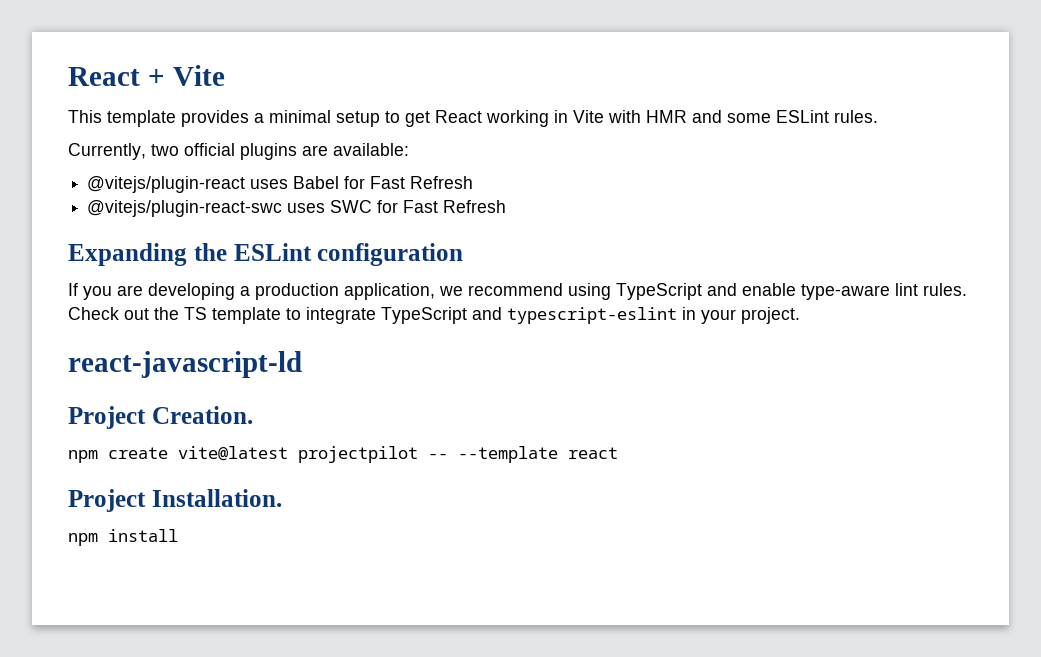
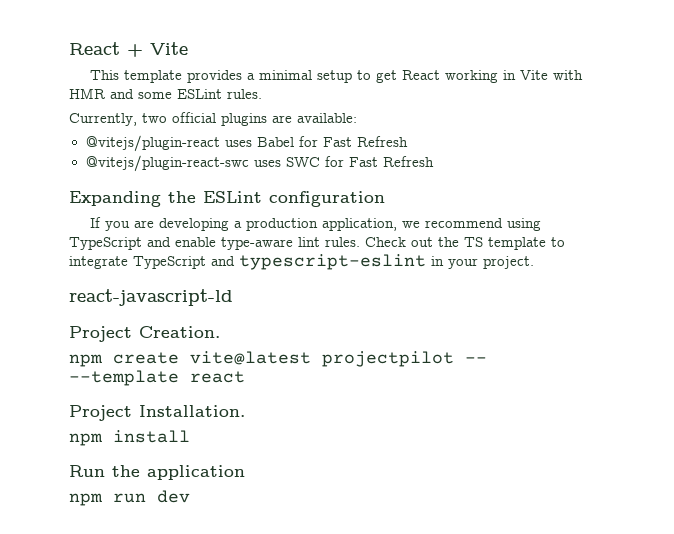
(178, 535) none -> [69,465,245,480] [69,490,190,506] // Run the application // npm run dev

